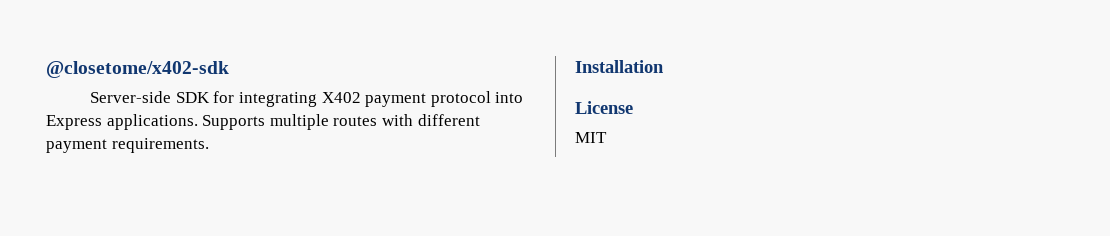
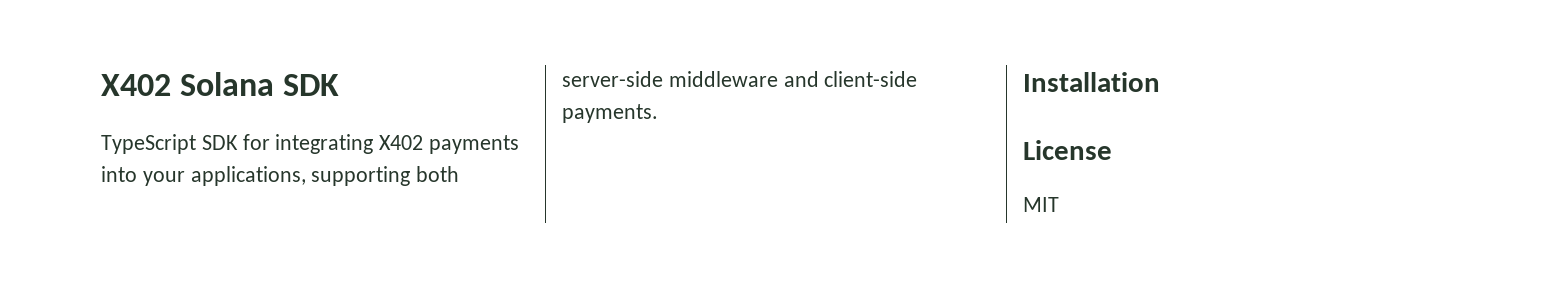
[46,61,229,78] [90,91,524,107] [46,114,480,130] [46,138,209,153] @closetome/x402-sdk // Server-side SDK for integrating X402 payment protocol into Express applications. Supports multiple routes with different payment requirements. -> [101,72,340,96] [101,134,520,154] [101,166,460,186] [562,71,918,87] [562,104,658,123] X402 Solana SDK // TypeScript SDK for integrating X402 payments into your applications, supporting both server-side middleware and client-side payments.

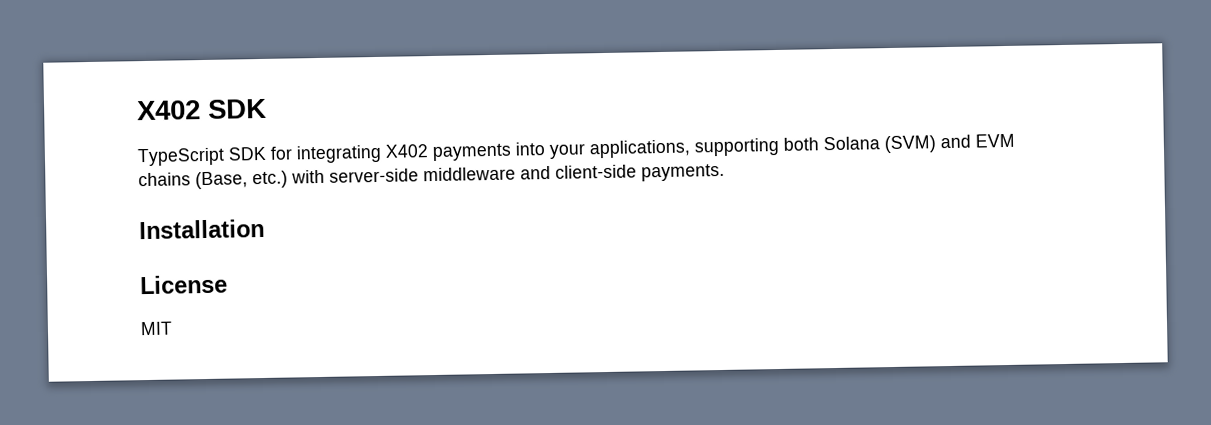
[101,72,275,96] X402 Solana -> [136,100,201,121] X402
(460, 174) none -> [823,133,1015,154] [138,169,325,190] Solana (SVM) and EVM chains (Base, etc.) with

